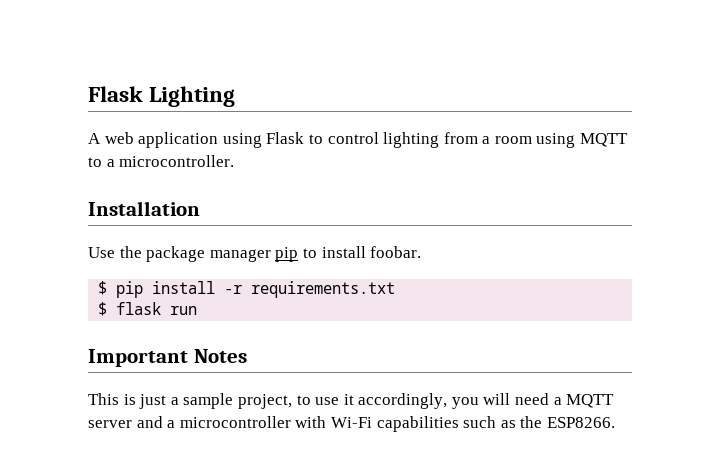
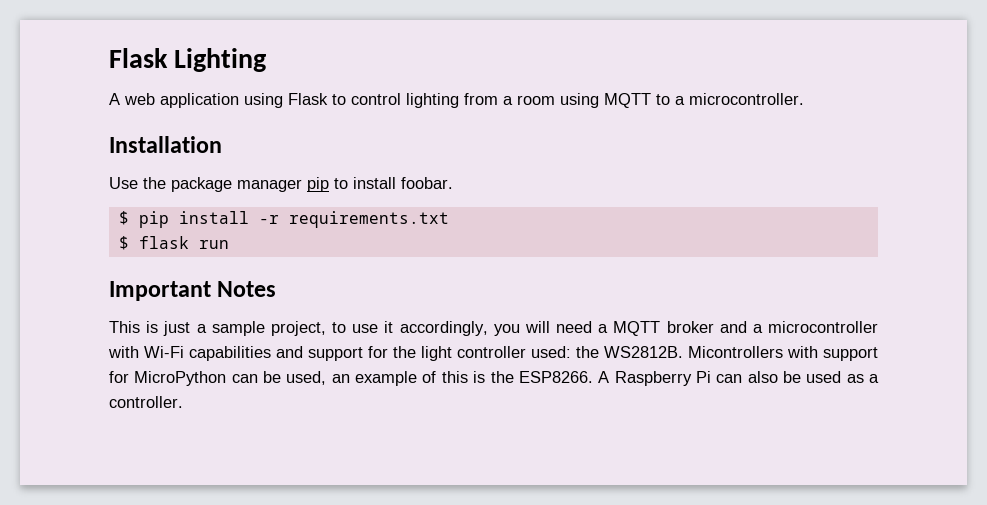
[88,420,132,428] server -> [666,321,714,333] broker
[463,416,615,428] such as the ESP8266. -> [276,346,878,361] [109,371,880,386] [109,396,183,408] and support for the light controller used: the WS2812B. Micontrollers with support for MicroPython can be used, an example of this is the ESP8266. A Raspberry Pi can also be used as a controller.

